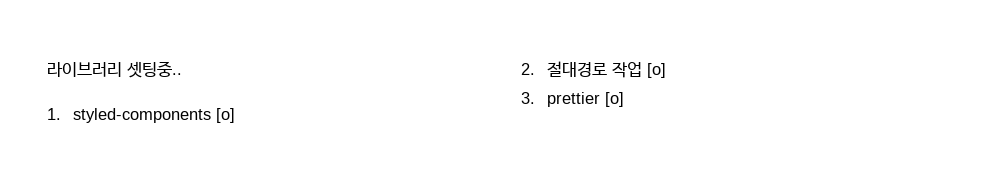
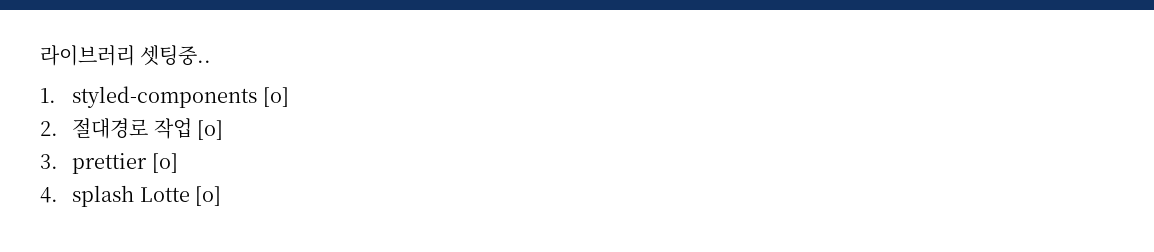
(625, 99) none -> [40,185,222,207] // 4. splash Lotte [o]

